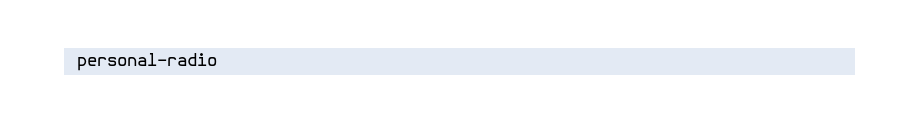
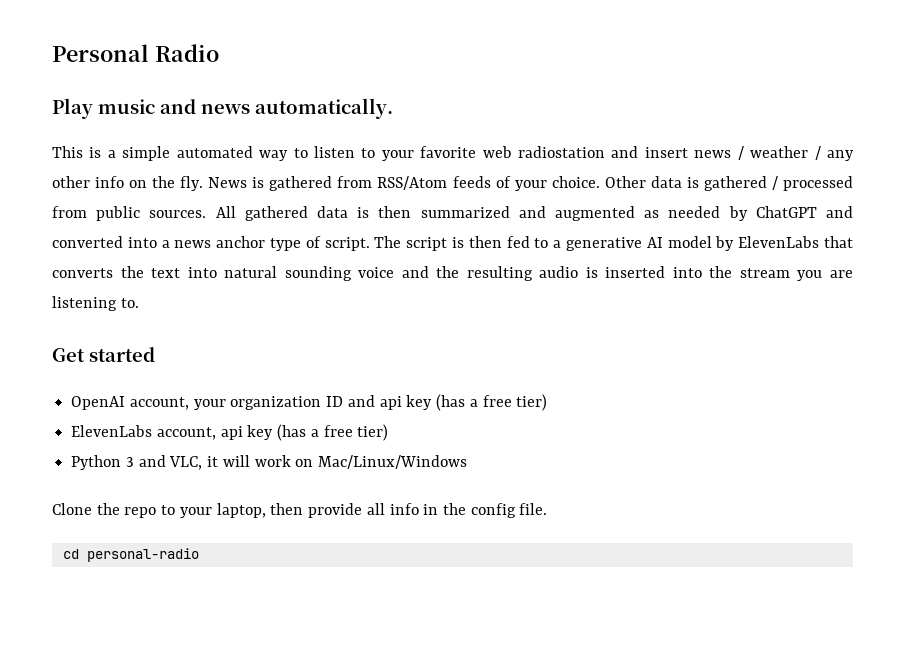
(76, 62) none -> [52,44,219,62] [52,98,393,119] [52,146,855,161] [52,176,854,191] [52,206,854,221] [52,236,853,251] [52,266,853,281] [52,296,139,311] [52,347,155,362] [71,394,548,411] [71,424,389,441] [71,455,468,470] [52,503,548,518] [62,549,79,559] Personal Radio // Play music and news automatically. // This is a simple automated way to listen to your favorite web radiostation and insert news / weather / any other info on the fly. News is gathered from RSS/Atom feeds of your choice. Other data is gathered / processed from public sources. All gathered data is then summarized and augmented as needed by ChatGPT and converted into a news anchor type of script. The script is then fed to a generative AI model by ElevenLabs that converts the text into natural sounding voice and the resulting audio is inserted into the stream you are listening to. // Get started // OpenAI account, your organization ID and api key (has a free tier) // ElevenLabs account, api key (has a free tier) // Python 3 and VLC, it will work on Mac/Linux/Windows // Clone the repo to your laptop, then provide all info in the config file. // cd

